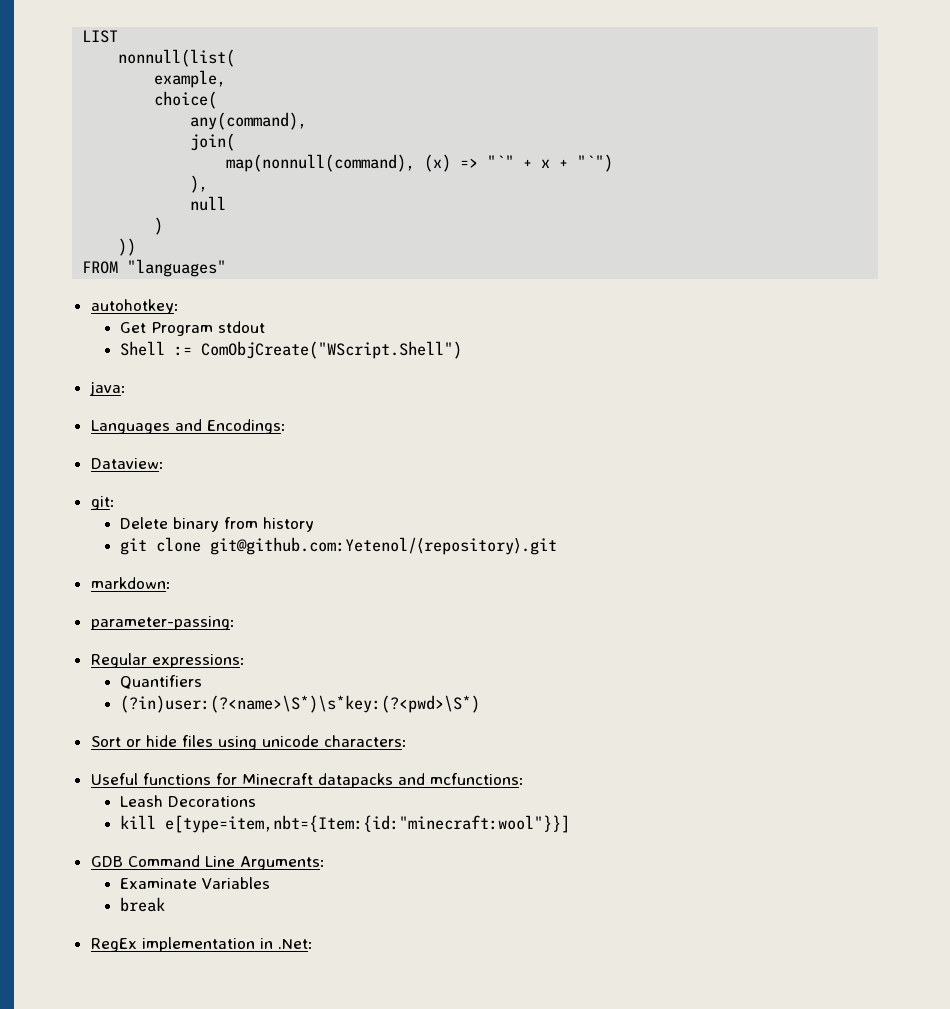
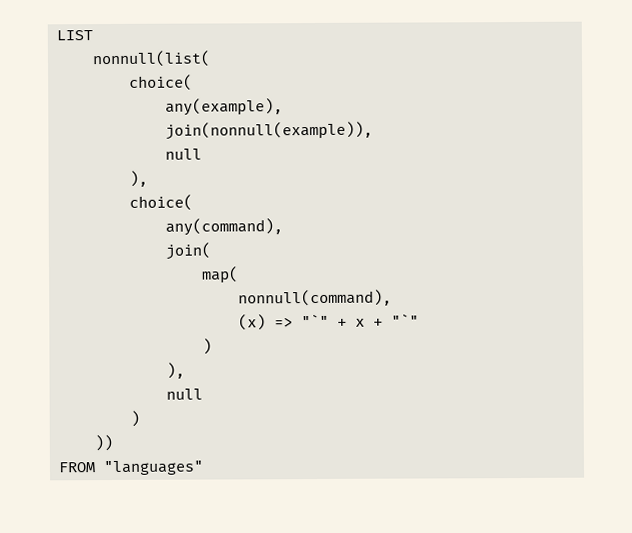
[154,70,227,88] example, -> [129,74,194,91] [165,98,284,116] [165,121,374,140] [165,148,203,160] [129,170,149,187] choice( // any(example), // join(nonnull(example)), // null // ),
[226,154,416,172] map(nonnull(command), -> [201,266,240,284] [238,289,393,307] map( // nonnull(command), //
[577,154,614,172] "`") -> [391,313,420,327] [202,338,213,355] "`" // )
[90,299,179,314] [120,321,266,336] [120,341,463,359] [88,381,126,396] [90,419,286,434] [90,458,164,469] [90,496,115,510] [120,517,315,532] [120,537,558,555] [90,577,171,589] [90,616,235,630] [90,653,245,668] [120,675,203,689] [120,695,481,713] [90,735,407,750] [90,773,524,788] [120,795,257,807] [120,815,571,833] [90,855,325,870] [120,877,271,889] [120,897,166,912] [90,937,313,952] // autohotkey: // Get Program stdout // Shell := ComObjCreate("WScript.Shell") // java: // Languages and Encodings: // Dataview: // git: // Delete binary from history // git clone git@github.com:Yetenol/⟨repository⟩.git // markdown: // parameter-passing: // Regular expressions: // Quantifiers // (?in)user:(?<name>\S*)\s*key:(?<pwd>\S*) // Sort or hide files using unicode characters: // Useful functions for Minecraft datapacks and mcfunctions: // Leash Decorations // kill e[type=item,nbt={Item:{id:"minecraft:wool"}}] // GDB Command Line Arguments: // Examinate Variables // break // RegEx implementation in .Net: -> (205, 468) none

